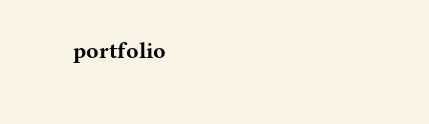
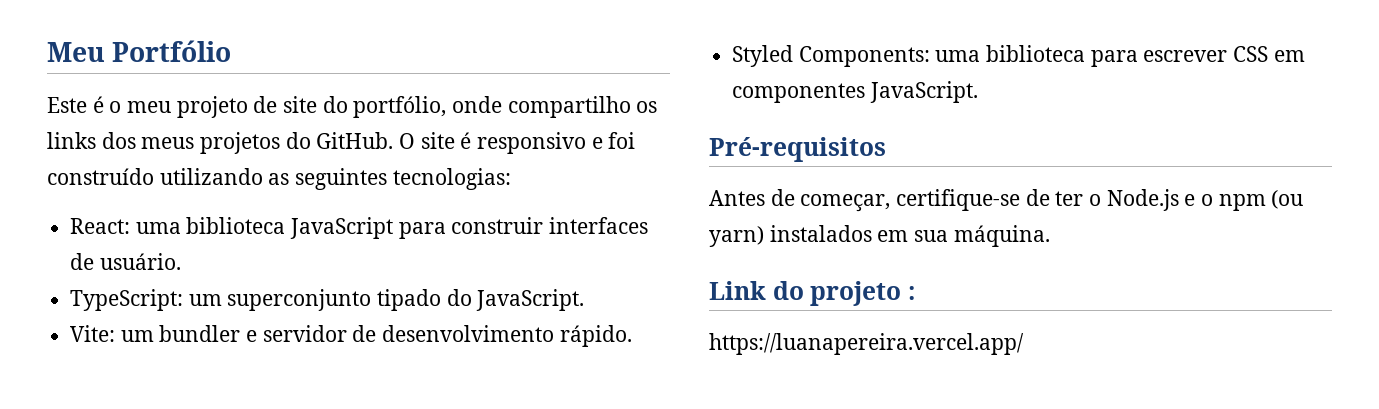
[73,42,166,63] portfolio -> [47,40,232,62] [47,96,658,118] [47,132,636,154] [47,168,511,190] [70,217,649,239] [70,253,181,270] [70,289,585,311] [70,325,632,347] [732,45,1305,67] [732,81,978,103] [709,137,886,162] [709,189,1304,212] [709,225,1050,247] [709,281,915,306] [709,333,1024,355] Meu Portfólio // Este é o meu projeto de site do portfólio, onde compartilho os links dos meus projetos do GitHub. O site é responsivo e foi construído utilizando as seguintes tecnologias: // React: uma biblioteca JavaScript para construir interfaces de usuário. // TypeScript: um superconjunto tipado do JavaScript. // Vite: um bundler e servidor de desenvolvimento rápido. // Styled Components: uma biblioteca para escrever CSS em componentes JavaScript. // Pré-requisitos // Antes de começar, certifique-se de ter o Node.js e o npm (ou yarn) instalados em sua máquina. // Link do projeto : // https://luanapereira.vercel.app/

